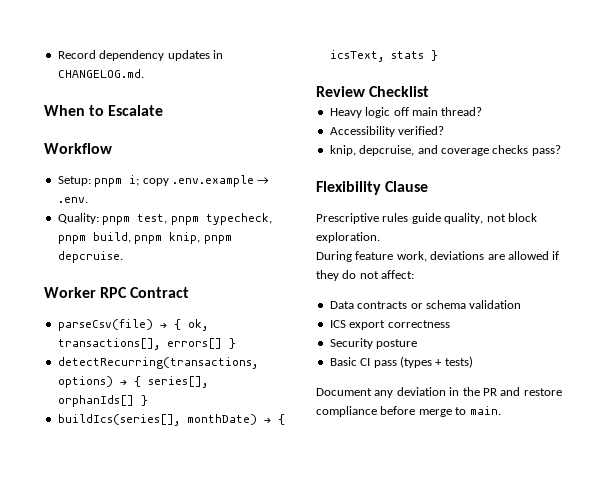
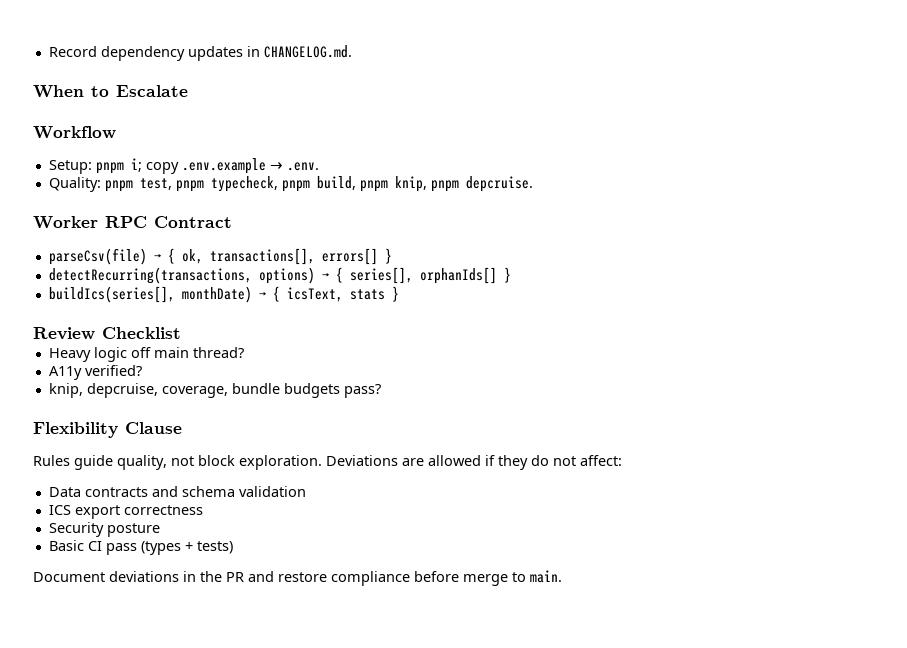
[329,126,395,137] Accessibility -> [48,366,82,380] A11y
[417,145,529,156] and coverage checks -> [161,383,340,398] coverage, bundle budgets
[316,213,409,224] Prescriptive rules -> [33,455,70,466] Rules
[316,251,485,262] // During feature work, deviations -> [326,455,398,466] Deviations
[410,303,423,309] or -> [151,486,178,497] and
[374,387,446,398] any deviation -> [109,571,179,582] deviations

